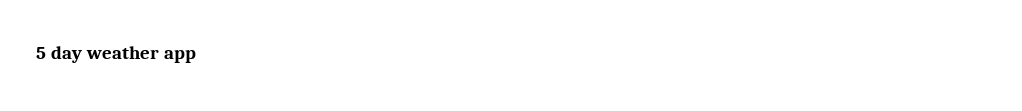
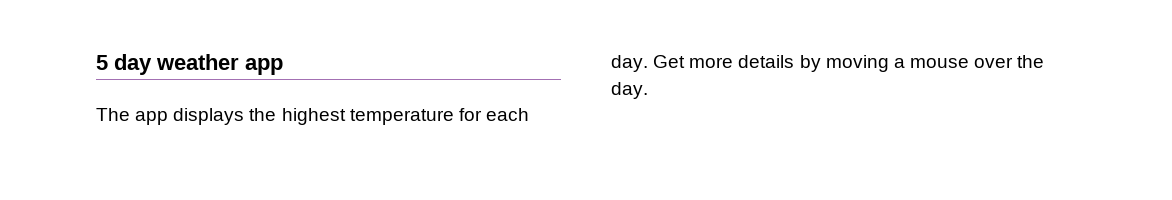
(196, 56) none -> [96,108,529,125] [611,55,1045,72] [611,82,648,99] // The app displays the highest temperature for each day. Get more details by moving a mouse over the day.

